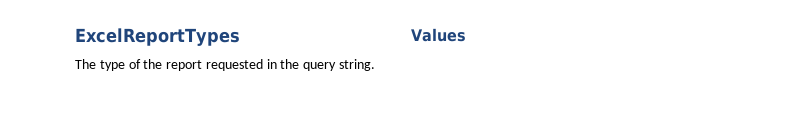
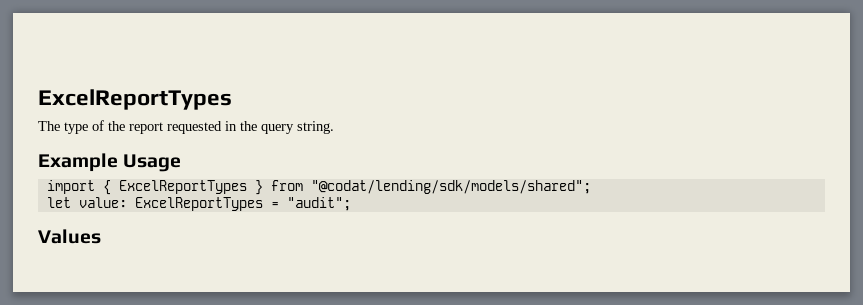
(376, 65) none -> [38,153,182,172] [46,180,591,195] [46,197,351,211] // Example Usage // import { ExcelReportTypes } from "@codat/lending/sdk/models/shared"; // let value: ExcelReportTypes = "audit";

